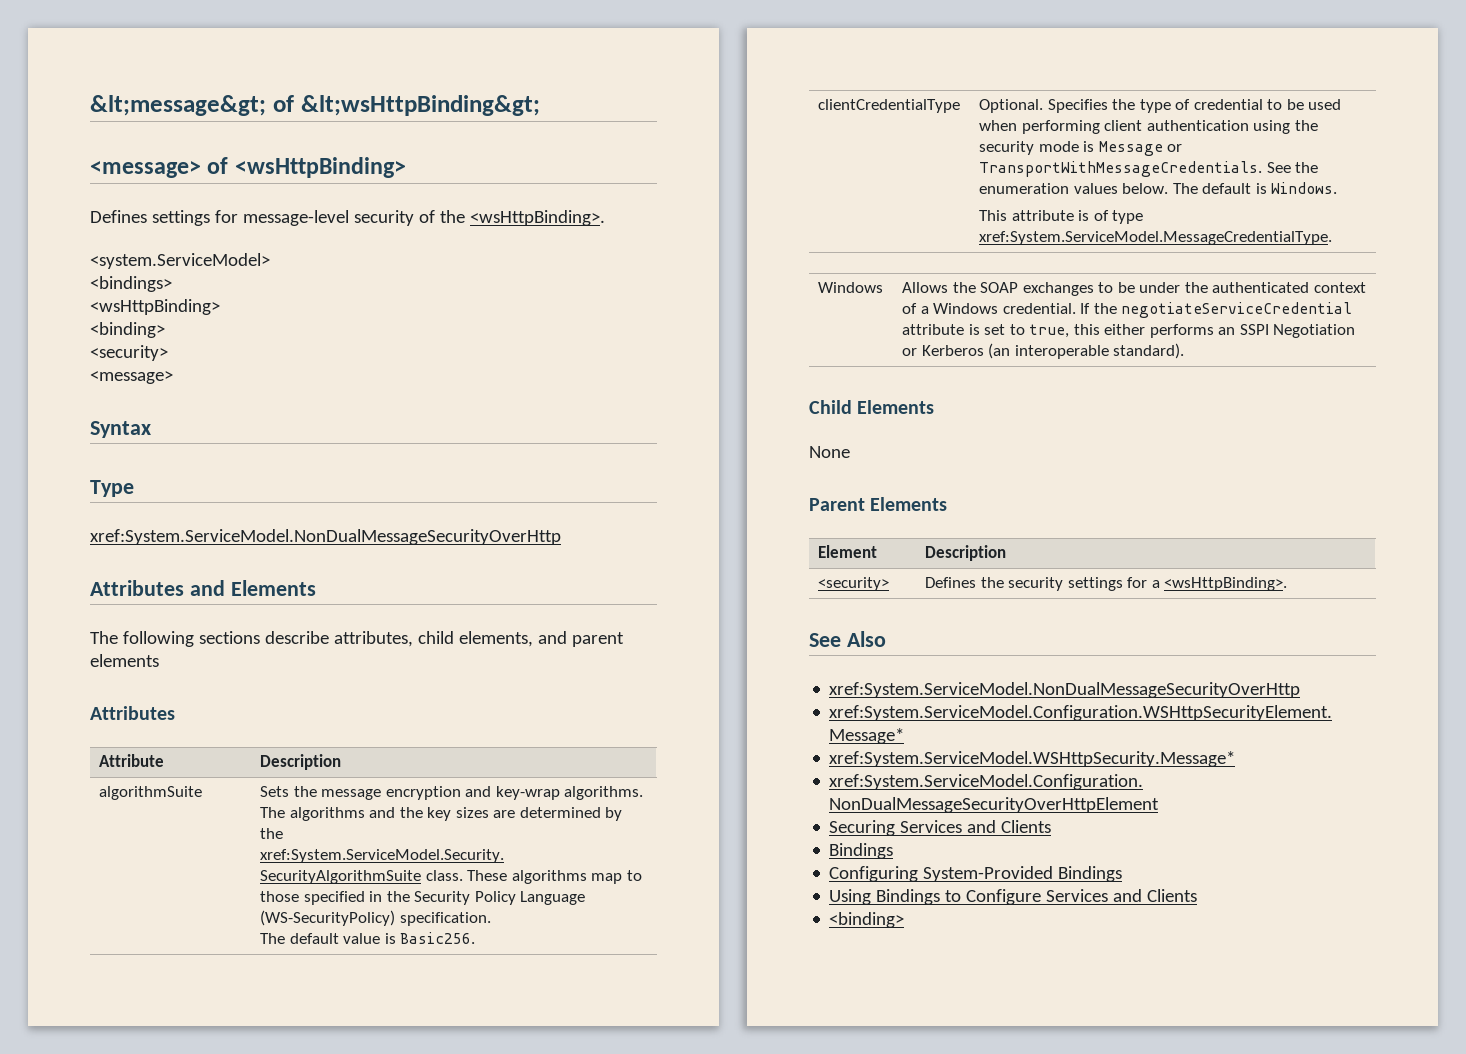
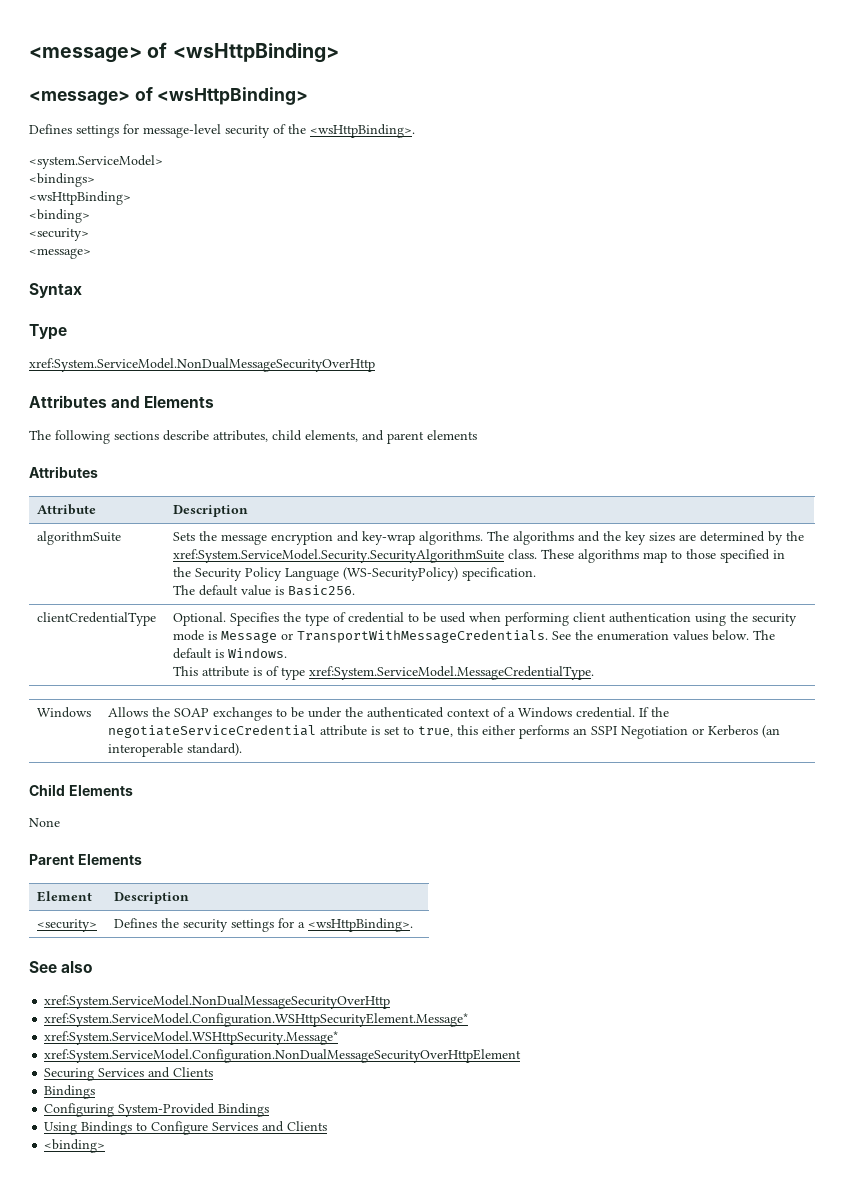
[90,95,540,116] &lt;message&gt; of &lt;wsHttpBinding&gt; -> [29,42,339,63] <message> of <wsHttpBinding>
[846,631,886,647] Also -> [61,961,94,973] also

